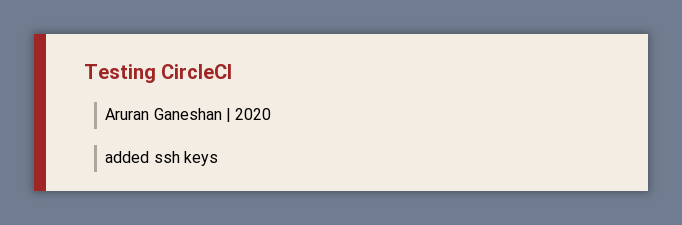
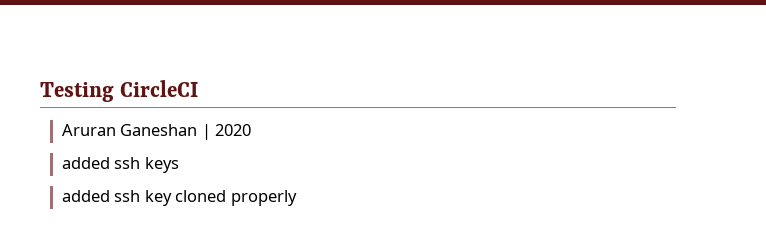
(218, 158) none -> [61,190,297,206] // added ssh key cloned properly

